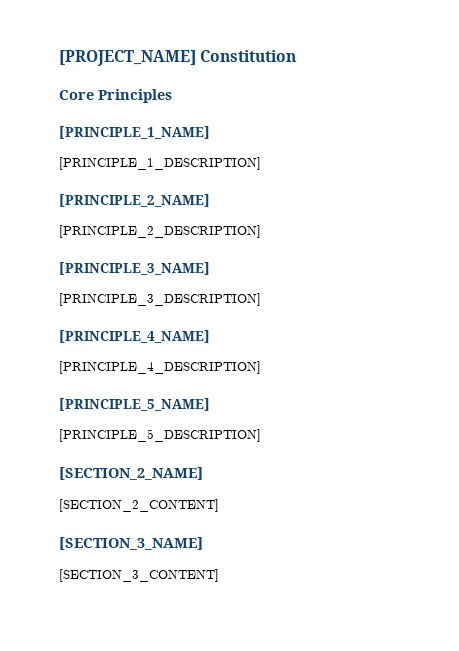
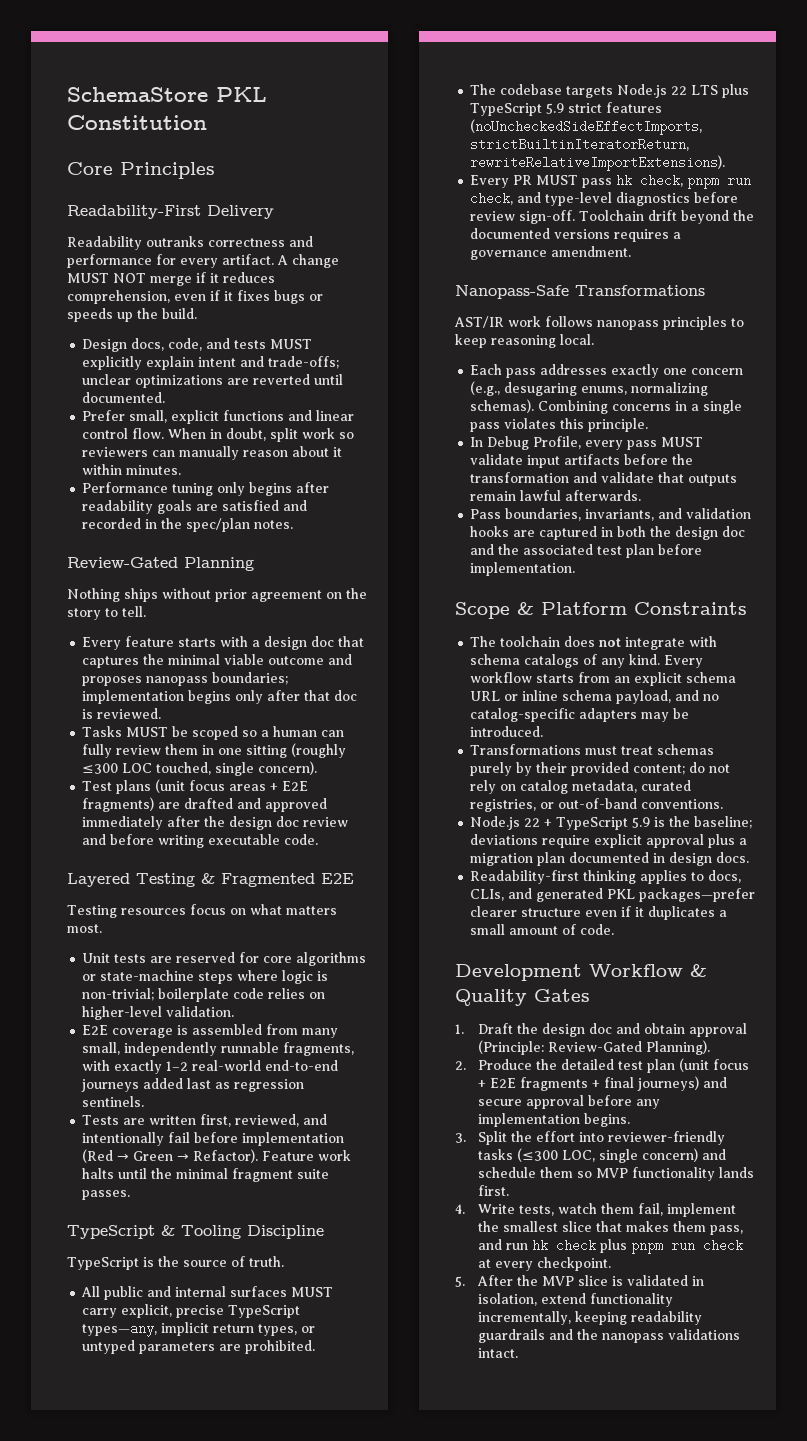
[59,50,196,66] [PROJECT_NAME] -> [67,87,267,102] SchemaStore PKL
[59,126,210,139] [59,157,261,170] [59,194,210,207] [59,225,261,238] [59,262,210,275] [59,293,261,306] [59,330,210,343] [59,361,261,374] [59,398,210,411] [59,429,261,442] [59,467,203,480] [59,499,219,512] [59,537,203,550] [59,569,219,582] [PRINCIPLE_1_NAME] // [PRINCIPLE_1_DESCRIPTION] // [PRINCIPLE_2_NAME] // [PRINCIPLE_2_DESCRIPTION] // [PRINCIPLE_3_NAME] // [PRINCIPLE_3_DESCRIPTION] // [PRINCIPLE_4_NAME] // [PRINCIPLE_4_DESCRIPTION] // [PRINCIPLE_5_NAME] // [PRINCIPLE_5_DESCRIPTION] // [SECTION_2_NAME] // [SECTION_2_CONTENT] // [SECTION_3_NAME] // [SECTION_3_CONTENT] -> [67,205,274,219] [67,236,313,250] [67,254,339,268] [67,272,275,286] [67,290,323,304] [67,308,197,322] [82,338,313,352] [82,356,340,370] [82,374,344,388] [82,392,166,403] [82,410,355,424] [82,428,355,442] [82,446,343,460] [82,464,182,475] [82,482,330,496] [82,500,308,514] [82,518,294,532] [67,557,254,571] [67,588,367,602] [67,606,146,620] [82,636,365,650] [82,654,353,668] [82,672,289,686] [82,690,358,704] [82,708,162,719] [82,726,345,740] [82,743,347,758] [82,761,318,776] [82,779,309,794] [82,797,328,812] [82,816,349,830] [82,834,319,848] [67,873,354,887] [67,904,337,918] [67,924,102,933] [82,952,367,966] [82,970,329,984] [82,988,326,1002] [82,1006,235,1020] [82,1024,339,1038] [82,1042,355,1056] [82,1060,339,1074] [81,1078,305,1092] [82,1096,145,1107] [82,1114,328,1127] [82,1132,345,1146] [82,1149,352,1163] [82,1168,330,1182] [82,1190,131,1200] [67,1225,324,1239] [67,1256,284,1270] [81,1286,334,1300] [82,1304,301,1318] [82,1322,316,1337] [82,1340,316,1354] [470,84,750,98] [470,102,663,116] [470,119,703,135] [470,138,690,151] [470,155,726,171] [470,174,752,189] [470,192,739,206] [470,210,755,224] [470,228,682,242] [470,246,632,260] [455,285,705,299] [454,316,744,330] [455,334,594,348] [470,364,744,378] [470,381,709,396] [470,399,743,414] [470,418,649,432] [470,436,704,450] [470,454,694,468] [470,472,738,486] [470,490,642,501] [470,508,752,521] [470,526,746,540] [470,544,703,558] [470,562,576,576] [455,602,747,619] [470,636,718,650] [470,654,704,668] [470,672,737,686] [470,690,720,704] [470,708,690,722] [470,726,544,737] [470,744,715,755] [470,762,731,776] [470,780,692,794] [470,798,724,812] [470,816,753,830] [470,834,748,848] [470,852,750,866] [470,870,742,884] [470,888,756,902] [470,906,728,920] [470,924,615,935] [455,964,707,981] [455,989,590,1006] [455,1023,748,1037] [478,1040,711,1055] [455,1058,750,1073] [478,1076,728,1091] [478,1095,661,1109] [478,1113,631,1127] [455,1131,726,1145] [478,1148,727,1163] [478,1167,755,1181] [478,1185,510,1196] [455,1203,737,1217] [478,1221,744,1235] [478,1239,744,1254] [478,1257,612,1271] [455,1275,705,1287] [478,1293,674,1307] [478,1311,703,1325] [478,1329,741,1343] [478,1348,519,1358] Readability-First Delivery // Readability outranks correctness and performance for every artifact. A change MUST NOT merge if it reduces comprehension, even if it fixes bugs or speeds up the build. // Design docs, code, and tests MUST explicitly explain intent and trade-offs; unclear optimizations are reverted until documented. // Prefer small, explicit functions and linear control flow. When in doubt, split work so reviewers can manually reason about it within minutes. // Performance tuning only begins after readability goals are satisfied and recorded in the spec/plan notes. // Review-Gated Planning // Nothing ships without prior agreement on the story to tell. // Every feature starts with a design doc that captures the minimal viable outcome and proposes nanopass boundaries; implementation begins only after that doc is reviewed. // Tasks MUST be scoped so a human can fully review them in one sitting (roughly ≤300 LOC touched, single concern). // Test plans (unit focus areas + E2E fragments) are drafted and approved immediately after the design doc review and before writing executable code. // Layered Testing & Fragmented E2E // Testing resources focus on what matters most. // Unit tests are reserved for core algorithms or state-machine steps where logic is non-trivial; boilerplate code relies on higher-level validation. // E2E coverage is assembled from many small, independently runnable fragments, with exactly 1–2 real-world end-to-end journeys added last as regression sentinels. // Tests are written first, reviewed, and intentionally fail before implementation (Red → Green → Refactor). Feature work halts until the minimal fragment suite passes. // TypeScript & Tooling Discipline // TypeScript is the source of truth. // All public and internal surfaces MUST carry explicit, precise TypeScript types—any, implicit return types, or untyped parameters are prohibited. // The codebase targets Node.js 22 LTS plus TypeScript 5.9 strict features (noUncheckedSideEffectImports, strictBuiltinIteratorReturn, rewriteRelativeImportExtensions). // Every PR MUST pass hk check, pnpm run check, and type-level diagnostics before review sign-off. Toolchain drift beyond the documented versions requires a governance amendment. // Nanopass-Safe Transformations // AST/IR work follows nanopass principles to keep reasoning local. // Each pass addresses exactly one concern (e.g., desugaring enums, normalizing schemas). Combining concerns in a single pass violates this principle. // In Debug Profile, every pass MUST validate input artifacts before the transformation and validate that outputs remain lawful afterwards. // Pass boundaries, invariants, and validation hooks are captured in both the design doc and the associated test plan before implementation. // Scope & Platform Constraints // The toolchain does not integrate with schema catalogs of any kind. Every workflow starts from an explicit schema URL or inline schema payload, and no catalog-specific adapters may be introduced. // Transformations must treat schemas purely by their provided content; do not rely on catalog metadata, curated registries, or out-of-band conventions. // Node.js 22 + TypeScript 5.9 is the baseline; deviations require explicit approval plus a migration plan documented in design docs. // Readability-first thinking applies to docs, CLIs, and generated PKL packages—prefer clearer structure even if it duplicates a small amount of code. // Development Workflow & Quality Gates // 1. Draft the design doc and obtain approval (Principle: Review-Gated Planning). // 2. Produce the detailed test plan (unit focus + E2E fragments + final journeys) and secure approval before any implementation begins. // 3. Split the effort into reviewer-friendly tasks (≤300 LOC, single concern) and schedule them so MVP functionality lands first. // 4. Write tests, watch them fail, implement the smallest slice that makes them pass, and run hk check plus pnpm run check at every checkpoint. // 5. After the MVP slice is validated in isolation, extend functionality incrementally, keeping readability guardrails and the nanopass validations intact.

